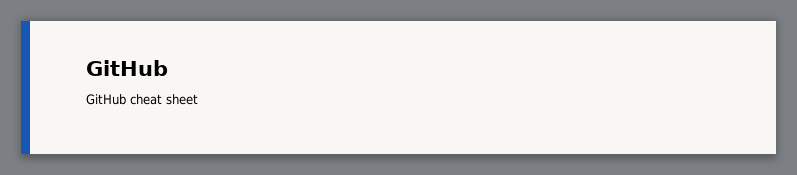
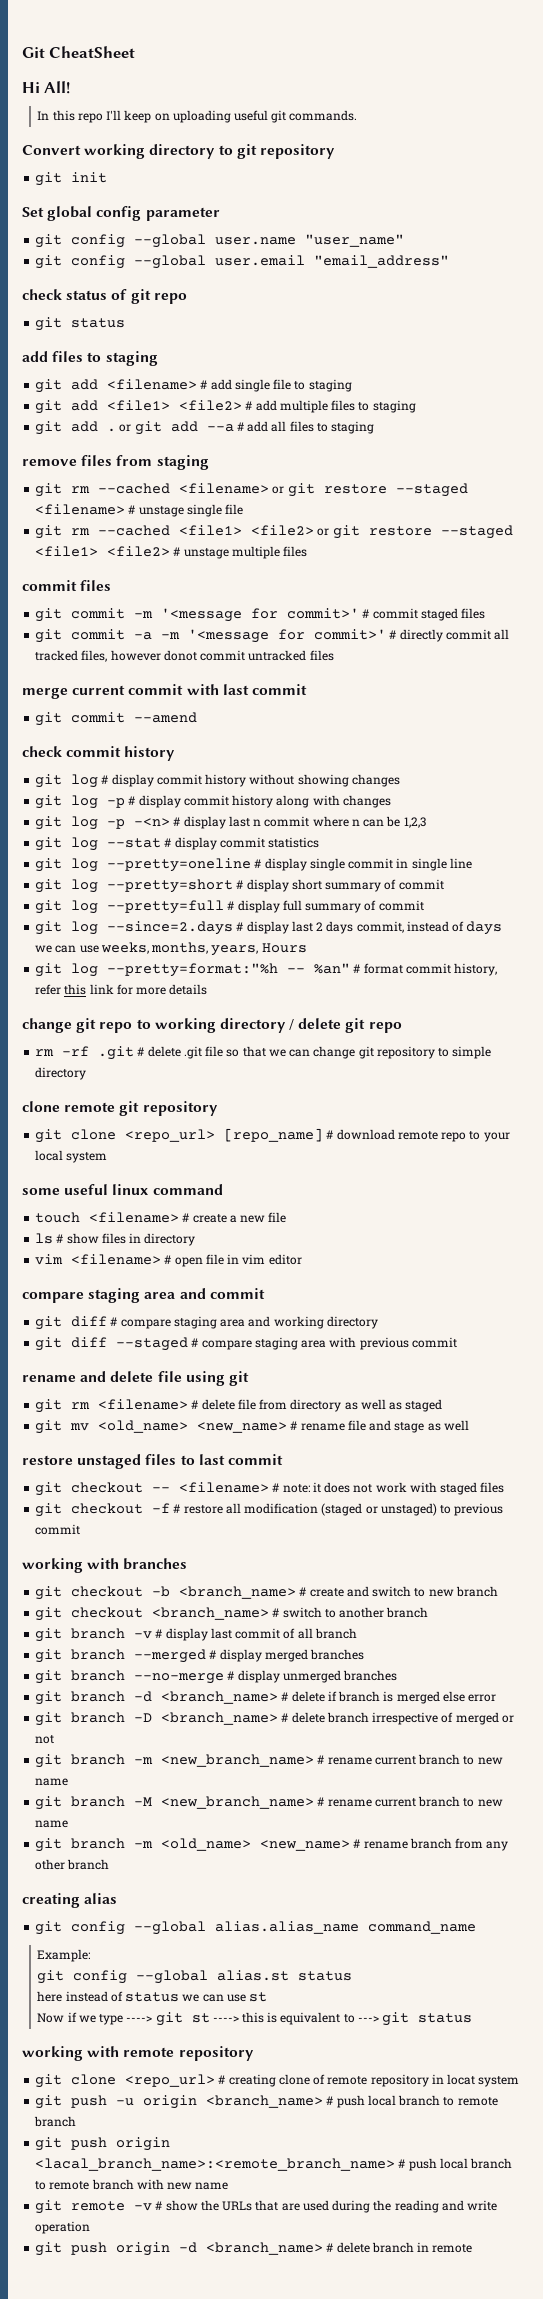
[86,60,168,76] [86,94,198,105] GitHub // GitHub cheat sheet -> [22,46,136,58] [22,81,71,94] [37,110,358,123] [22,144,335,159] [35,172,108,186] [22,206,220,221] [35,234,405,248] [35,255,450,269] [22,289,187,304] [35,317,126,331] [22,351,158,366] [35,379,352,393] [35,400,416,414] [35,421,375,435] [22,455,209,470] [35,483,468,497] [35,504,244,517] [35,525,513,539] [35,546,308,559] [22,580,112,591] [35,608,486,622] [35,629,510,643] [35,650,334,662] [22,684,307,699] [35,712,198,726] [22,746,176,761] [35,774,400,788] [35,795,391,809] [35,816,426,830] [35,837,320,851] [35,858,472,872] [35,879,444,893] [35,900,424,914] [35,921,503,935] [35,942,307,956] [35,963,498,977] [35,984,208,995] [22,1018,402,1033] [35,1046,492,1060] [35,1067,87,1080] [22,1101,218,1116] [35,1128,510,1143] [35,1150,108,1163] [22,1184,223,1195] [35,1212,287,1223] [35,1233,196,1246] [35,1254,302,1267] [22,1288,265,1303] [35,1316,378,1330] [35,1337,457,1351] [22,1371,249,1386] [35,1399,443,1413] [35,1420,469,1434] [22,1454,283,1469] [35,1482,505,1496] [35,1503,504,1517] [35,1524,81,1535] [22,1558,188,1573] [35,1586,498,1600] [35,1607,429,1621] [35,1628,357,1642] [35,1649,365,1663] [35,1670,398,1684] [35,1691,497,1705] [35,1712,514,1726] [35,1735,55,1744] [35,1754,503,1768] [35,1778,69,1786] [35,1796,503,1810] [35,1820,69,1828] [35,1838,509,1852] [35,1859,110,1870] [22,1893,118,1908] [35,1921,477,1935] [37,1949,91,1962] [37,1970,353,1984] [37,1991,267,2002] [37,2012,473,2026] [22,2046,254,2061] [35,2074,520,2088] [35,2095,498,2109] [34,2116,77,2127] [35,2137,171,2151] [35,2158,513,2171] [35,2179,229,2190] [35,2200,498,2214] [35,2221,91,2234] [35,2242,473,2256] Git CheatSheet // Hi All! // In this repo I'll keep on uploading useful git commands. // Convert working directory to git repository // git init // Set global config parameter // git config --global user.name "user_name" // git config --global user.email "email_address" // check status of git repo // git status // add files to staging // git add <filename> # add single file to staging // git add <file1> <file2> # add multiple files to staging // git add . or git add --a # add all files to staging // remove files from staging // git rm --cached <filename> or git restore --staged <filename> # unstage single file // git rm --cached <file1> <file2> or git restore --staged <file1> <file2> # unstage multiple files // commit files // git commit -m '<message for commit>' # commit staged files // git commit -a -m '<message for commit>' # directly commit all tracked files, however donot commit untracked files // merge current commit with last commit // git commit --amend // check commit history // git log # display commit history without showing changes // git log -p # display commit history along with changes // git log -p -<n> # display last n commit where n can be 1,2,3 // git log --stat # display commit statistics // git log --pretty=oneline # display single commit in single line // git log --pretty=short # display short summary of commit // git log --pretty=full # display full summary of commit // git log --since=2.days # display last 2 days commit, instead of days we can use weeks, months, years, Hours // git log --pretty=format:"%h -- %an" # format commit history, refer this link for more details // change git repo to working directory / delete git repo // rm -rf .git # delete .git file so that we can change git repository to simple directory // clone remote git repository // git clone <repo_url> [repo_name] # download remote repo to your local system // some useful linux command // touch <filename> # create a new file // ls # show files in directory // vim <filename> # open file in vim editor // compare staging area and commit // git diff # compare staging area and working directory // git diff --staged # compare staging area with previous commit // rename and delete file using git // git rm <filename> # delete file from directory as well as staged // git mv <old_name> <new_name> # rename file and stage as well // restore unstaged files to last commit // git checkout -- <filename> # note: it does not work with staged files // git checkout -f # restore all modification (staged or unstaged) to previous commit // working with branches // git checkout -b <branch_name> # create and switch to new branch // git checkout <branch_name> # switch to another branch // git branch -v # display last commit of all branch // git branch --merged # display merged branches // git branch --no-merge # display unmerged branches // git branch -d <branch_name> # delete if branch is merged else error // git branch -D <branch_name> # delete branch irrespective of merged or not // git branch -m <new_branch_name> # rename current branch to new name // git branch -M <new_branch_name> # rename current branch to new name // git branch -m <old_name> <new_name> # rename branch from any other branch // creating alias // git config --global alias.alias_name command_name // Example: // git config --global alias.st status // here instead of status we can use st // Now if we type ----> git st ----> this is equivalent to ---> git status // working with remote repository // git clone <repo_url> # creating clone of remote repository in locat system // git push -u origin <branch_name> # push local branch to remote branch // git push origin <lacal_branch_name>:<remote_branch_name> # push local branch to remote branch with new name // git remote -v # show the URLs that are used during the reading and write operation // git push origin -d <branch_name> # delete branch in remote

